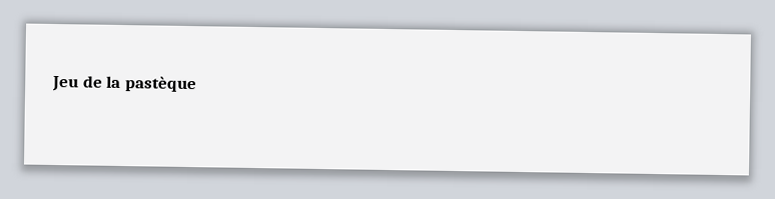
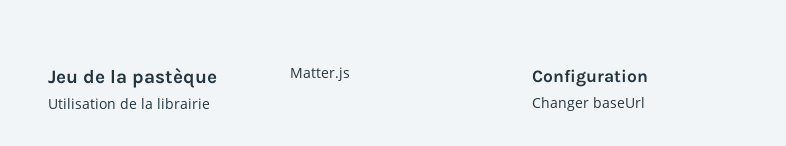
(197, 84) none -> [48,98,210,109] [290,67,350,81] [532,69,648,87] [532,97,645,111] // Utilisation de la librairie Matter.js // Configuration // Changer baseUrl

